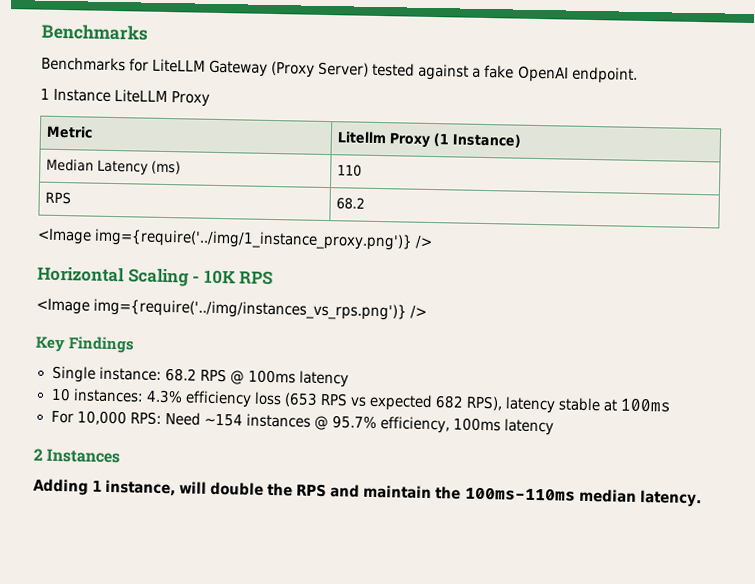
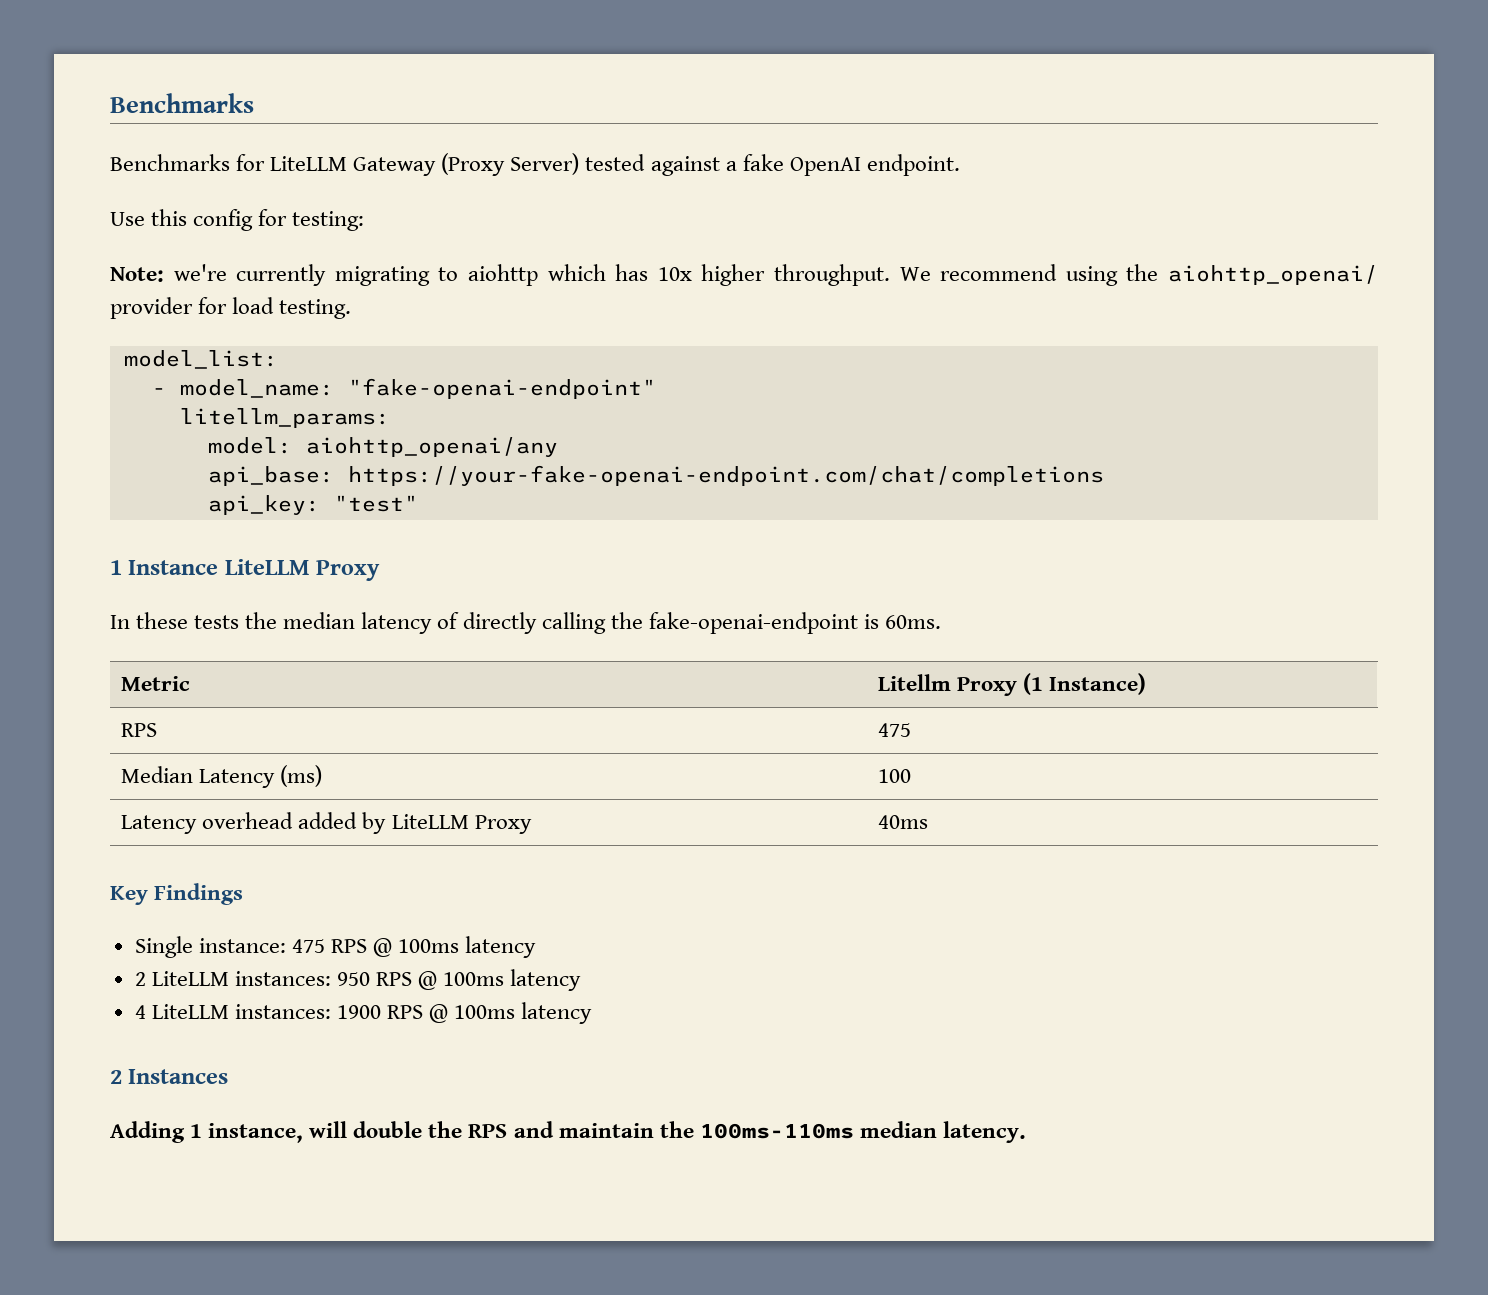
[40,88,211,107] 1 Instance LiteLLM Proxy -> [110,209,365,231] [110,264,1378,286] [110,297,352,319] [123,350,278,369] [151,378,656,399] [179,408,390,428] [207,437,558,457] [207,465,1104,486] [207,495,418,515] [110,559,381,581] [110,612,941,634] Use this config for testing: // Note: we're currently migrating to aiohttp which has 10x higher throughput. We recommend using the aiohttp_openai/ provider for load testing. // model_list: // - model_name: "fake-openai-endpoint" // litellm_params: // model: aiohttp_openai/any // api_base: https://your-fake-openai-endpoint.com/chat/completions // api_key: "test" // 1 Instance LiteLLM Proxy // In these tests the median latency of directly calling the fake-openai-endpoint is 60ms.
(522, 140) none -> [121,723,158,737] [878,723,912,737] // RPS | 475
[337,164,363,177] [45,191,72,205] [336,197,366,210] [37,228,434,251] [37,266,274,287] [36,298,428,321] 110 // RPS | 68.2 // <Image img={require('../img/1_instance_proxy.png')} /> // Horizontal Scaling - 10K RPS // <Image img={require('../img/instances_vs_rps.png')} /> -> [878,769,912,783] [121,812,532,834] [878,815,929,829] 100 // Latency overhead added by LiteLLM Proxy | 40ms
[164,367,349,388] [50,387,673,414] [50,410,450,434] 68.2 RPS @ 100ms latency // 10 instances: 4.3% efficiency loss (653 RPS vs expected 682 RPS), latency stable at 100ms // For 10,000 RPS: Need ~154 instances @ 95.7% efficiency, -> [291,936,537,958] [134,969,582,991] [134,1004,449,1023] 475 RPS @ 100ms latency // 2 LiteLLM instances: 950 RPS @ 100ms latency // 4 LiteLLM instances: 1900 RPS @

